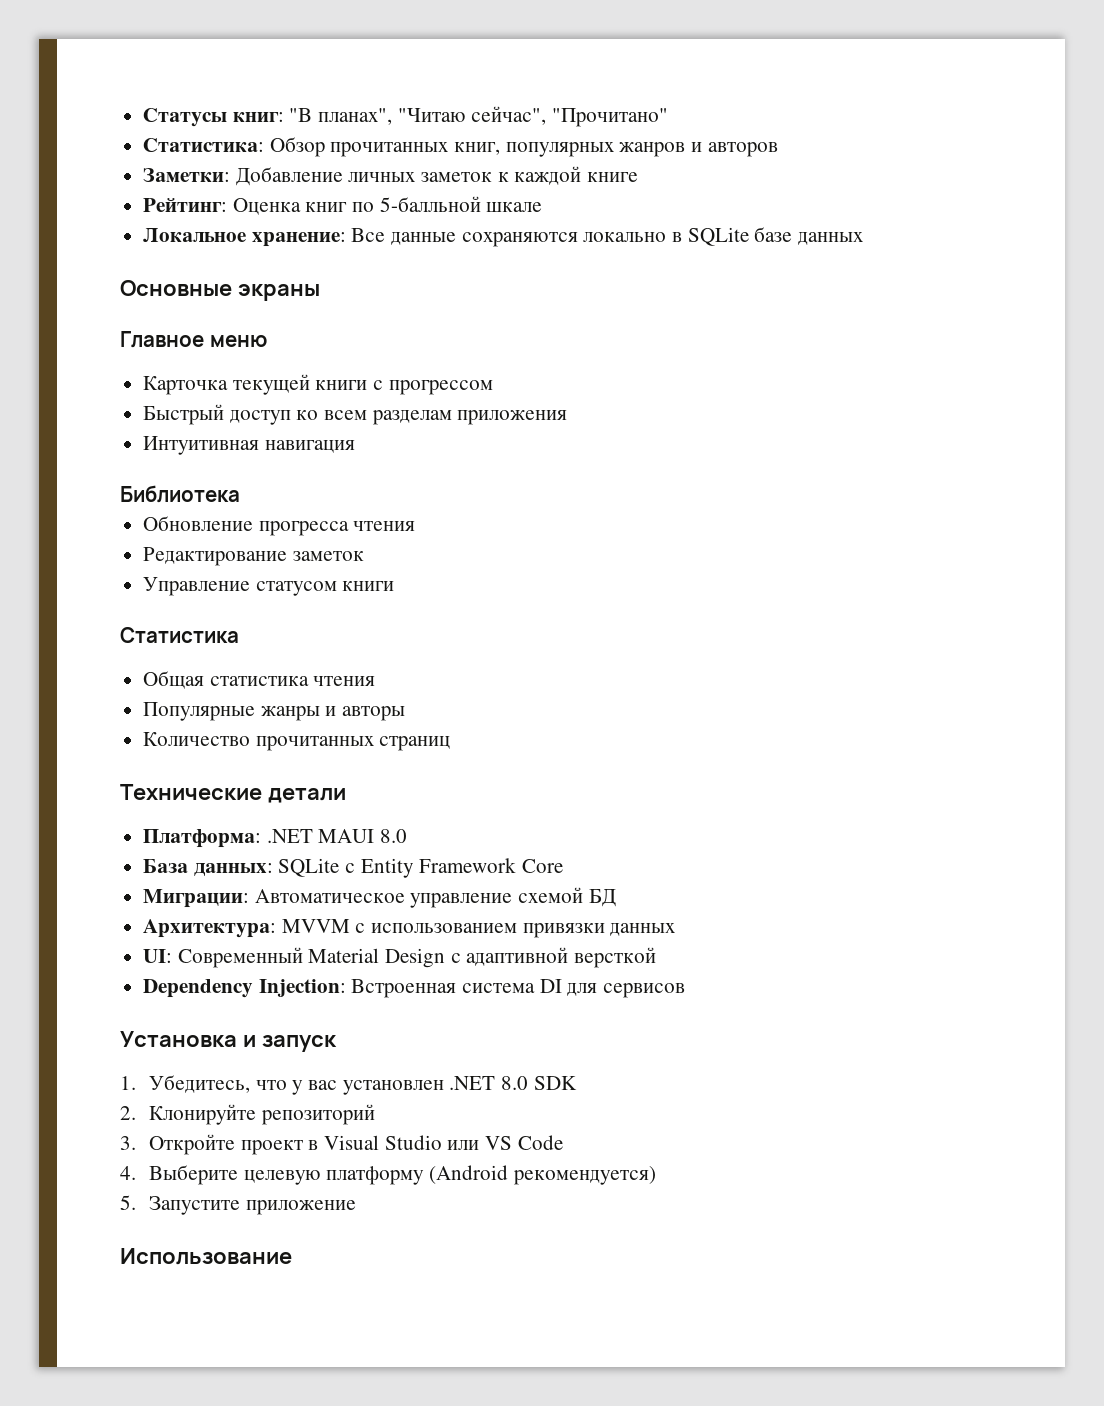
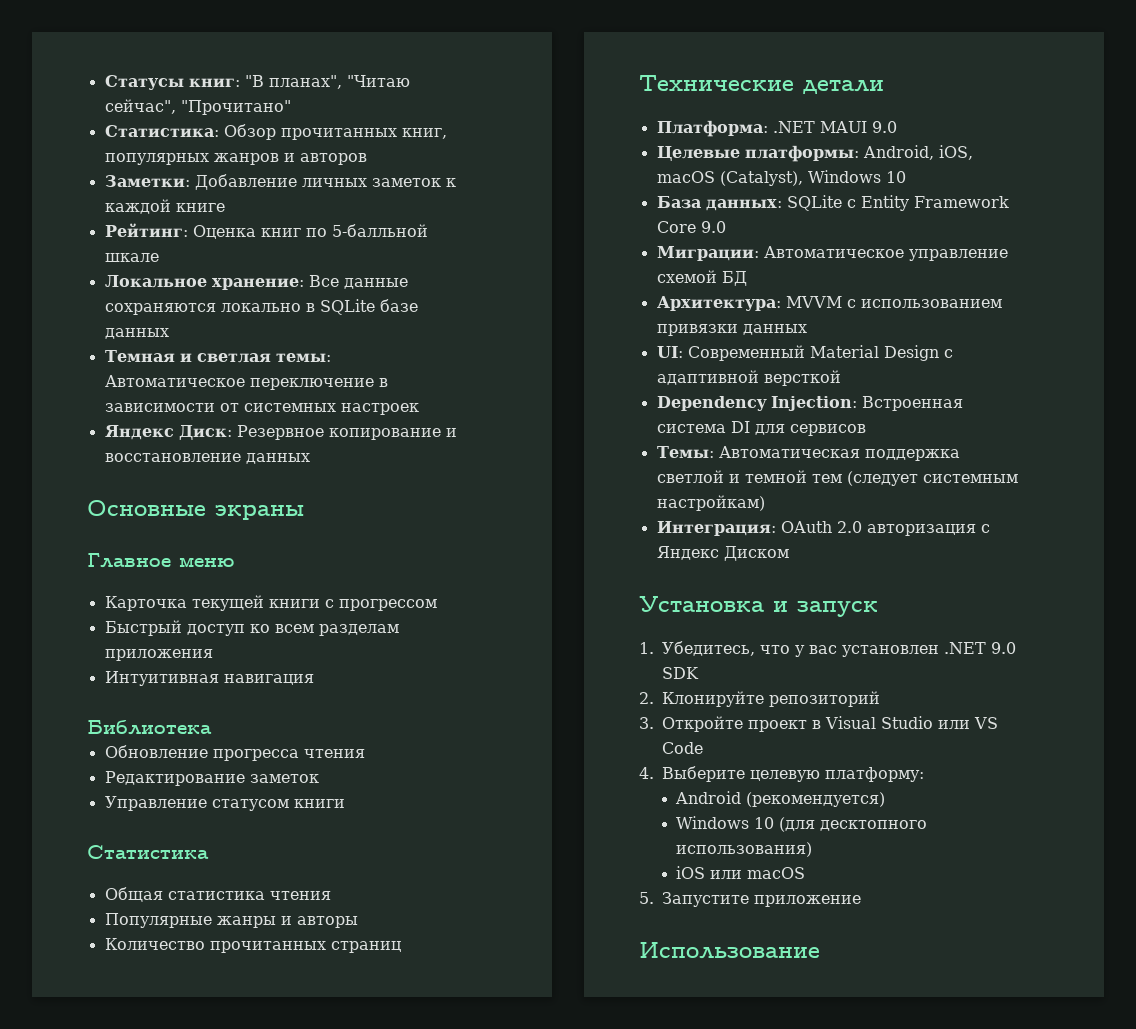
(864, 238) none -> [104,350,331,363] [104,375,388,390] [104,403,419,415] [104,425,457,440] [104,453,310,464] // Темная и светлая темы: Автоматическое переключение в зависимости от системных настроек // Яндекс Диск: Резервное копирование и восстановление данных
[380,829,408,843] 8.0 -> [871,121,897,133] [656,145,973,162] [656,170,906,186] 9.0 // Целевые платформы: Android, iOS, macOS (Catalyst), Windows 10
(564, 866) none -> [700,221,726,233] 9.0
(686, 990) none -> [656,446,960,461] [656,470,1018,486] [656,495,765,511] [656,521,990,536] [656,546,789,561] // Темы: Автоматическая поддержка светлой и темной тем (следует системным настройкам) // Интеграция: OAuth 2.0 авторизация с Яндекс Диском
[500,1076,528,1090] 8.0 -> [991,642,1016,654] 9.0
[326,1165,656,1185] платформу (Android рекомендуется) -> [825,767,924,782] [675,791,886,807] [676,816,928,832] [676,842,813,857] [676,866,806,879] платформу: // Android (рекомендуется) // Windows 10 (для десктопного использования) // iOS или macOS

